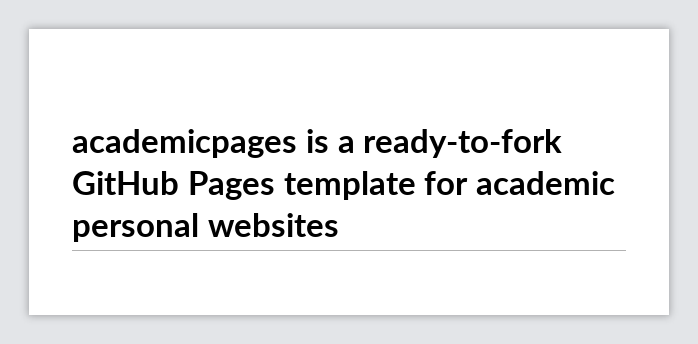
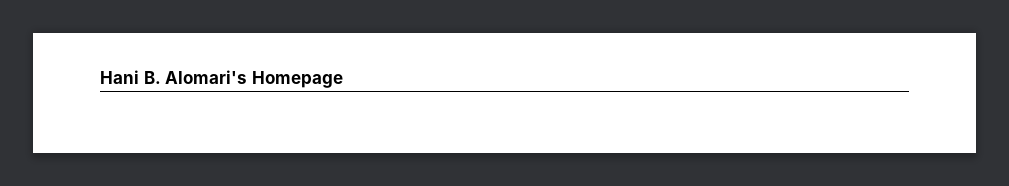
[72,129,563,158] [72,171,616,200] [72,213,339,242] academicpages is a ready-to-fork GitHub Pages template for academic personal websites -> [100,70,343,88] Hani B. Alomari's Homepage

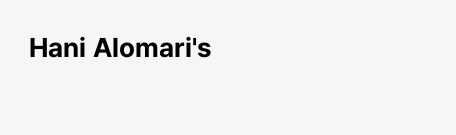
[143,70,343,88] B. Alomari's Homepage -> [93,36,213,58] Alomari's

